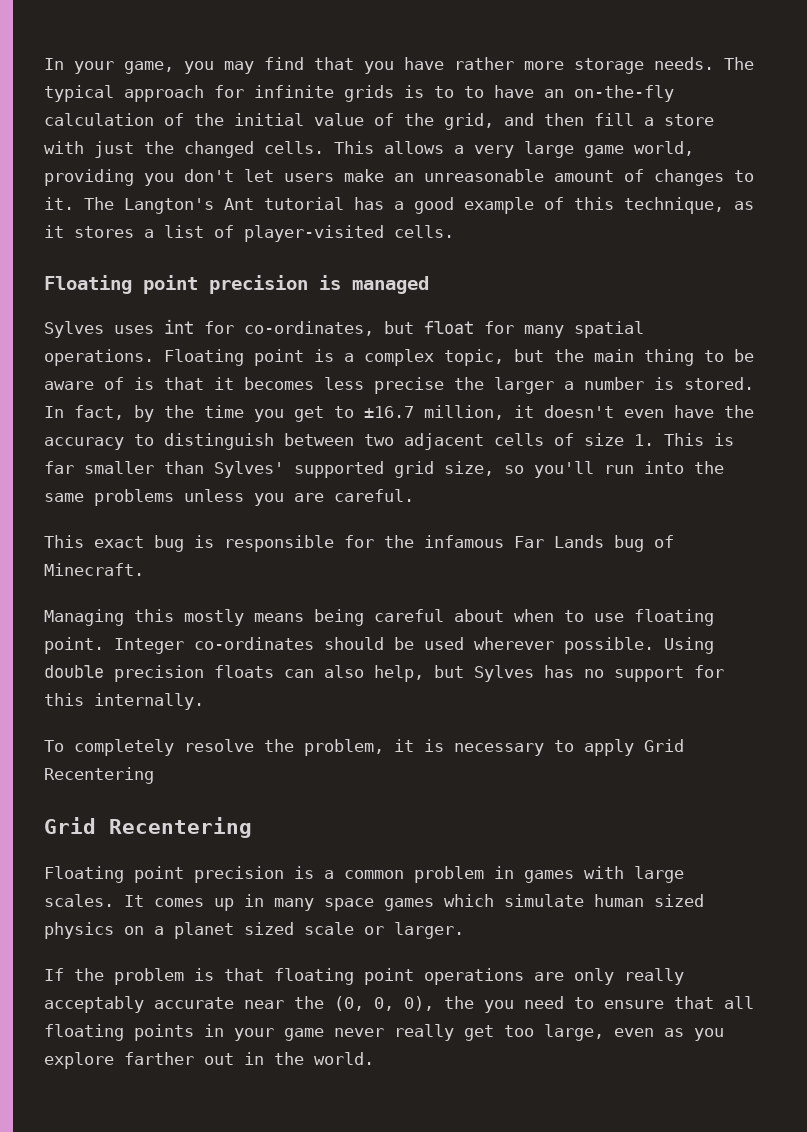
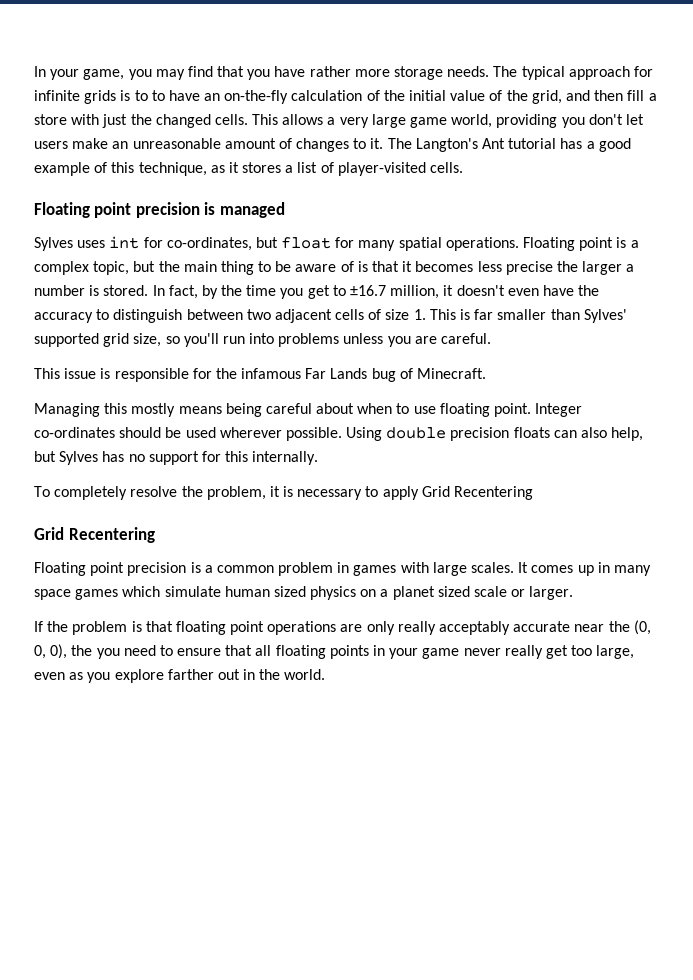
[694,461,724,474] [44,493,84,502] the same -> (275, 338) none
[94,535,184,552] exact bug -> [64,368,97,379] issue

